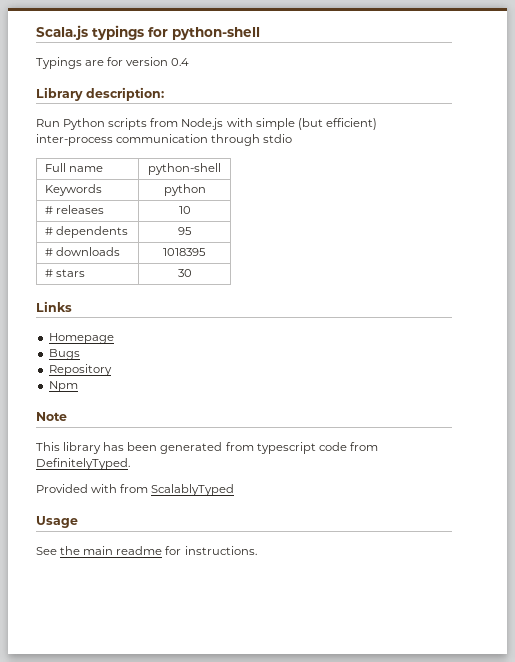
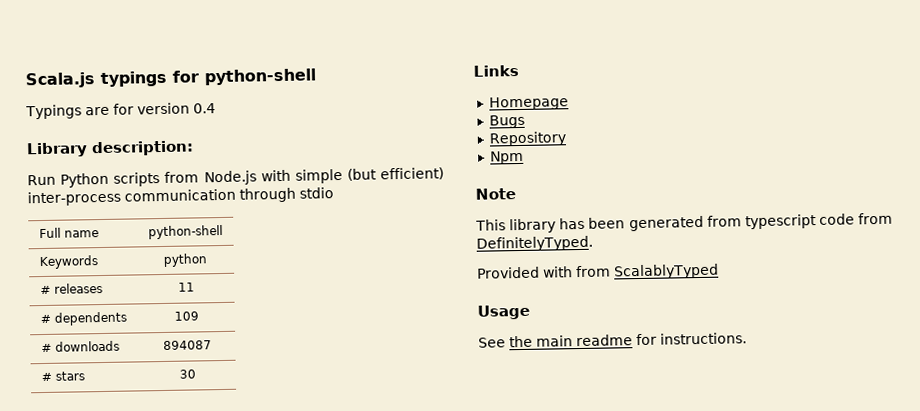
[178,206,191,214] 10 -> [177,282,195,292] 11
[177,227,192,235] 95 -> [173,311,199,321] 109
[163,248,206,256] 1018395 -> [162,340,212,351] 894087

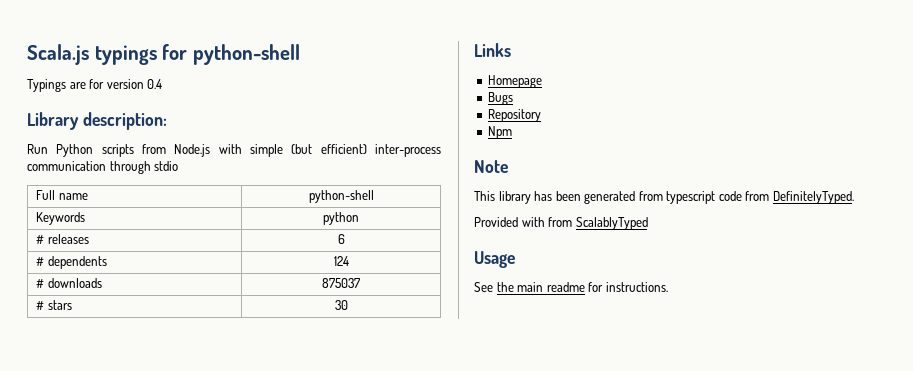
[177,282,195,292] 11 -> [337,234,345,244] 6
[173,311,199,321] 109 -> [333,256,349,266] 124
[162,340,212,351] 894087 -> [322,278,360,288] 875037

